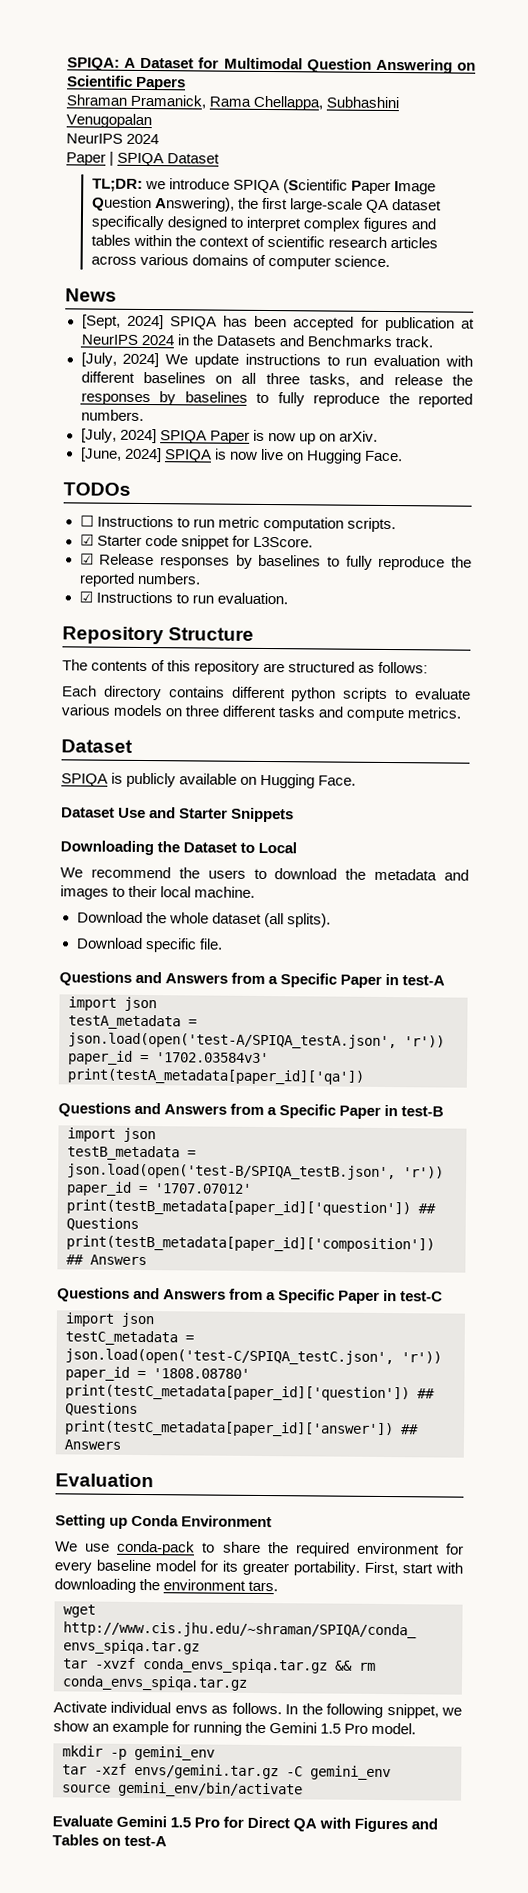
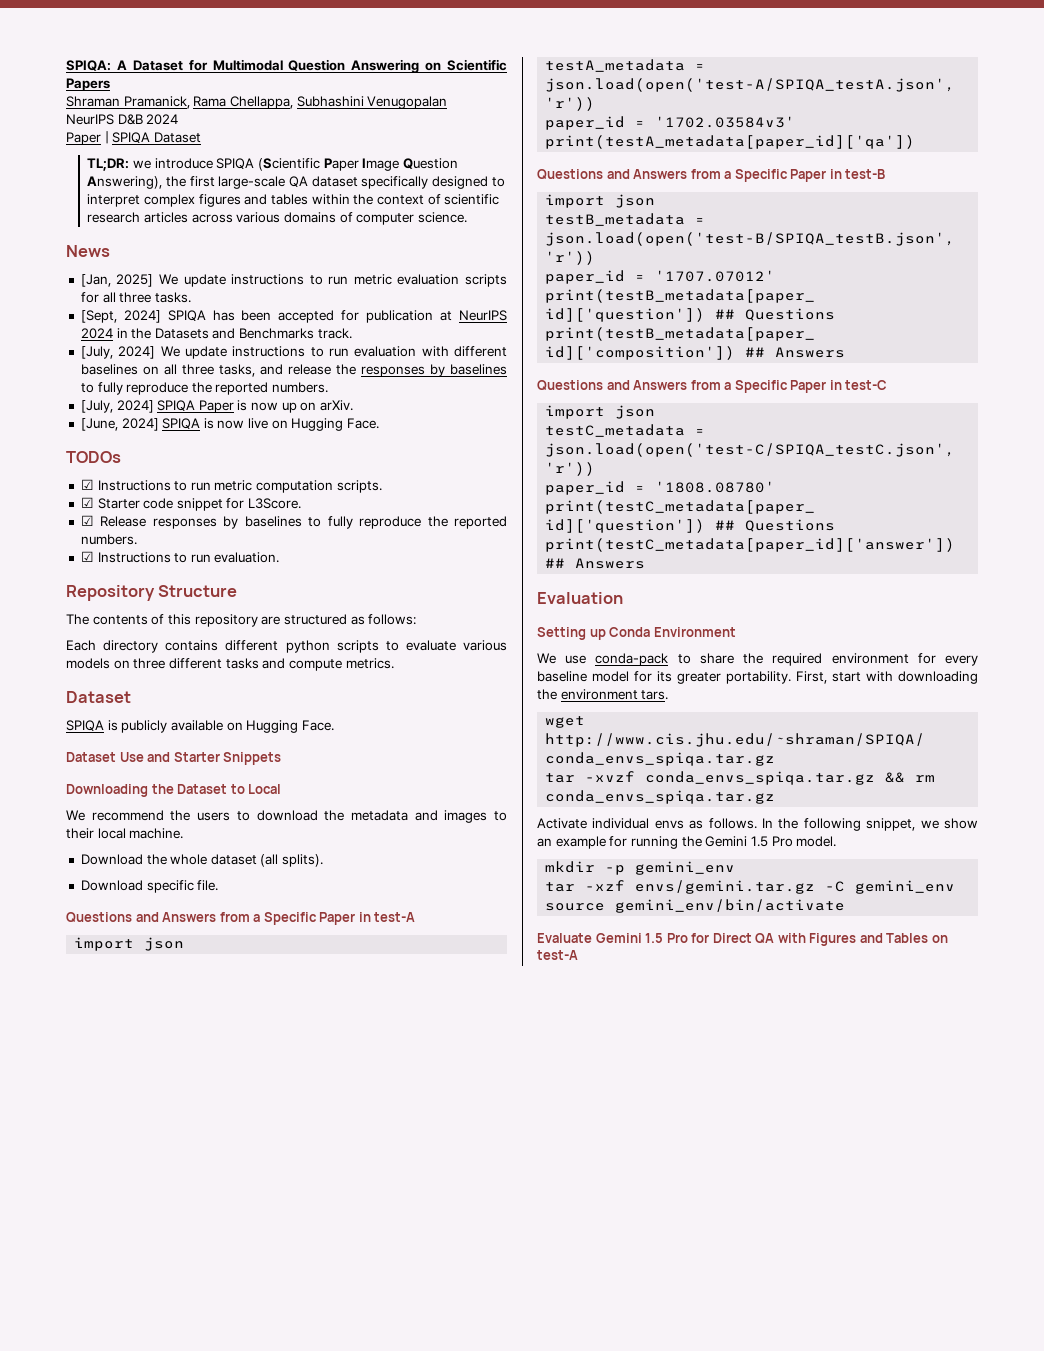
(123, 138) none -> [117,114,143,125] D&B
(117, 295) none -> [80,274,507,287] [80,292,191,303] // [Jan, 2025] We update instructions to run metric evaluation scripts for all three tasks.
[79,515,94,527] ☐ -> [80,479,94,490] ☑

